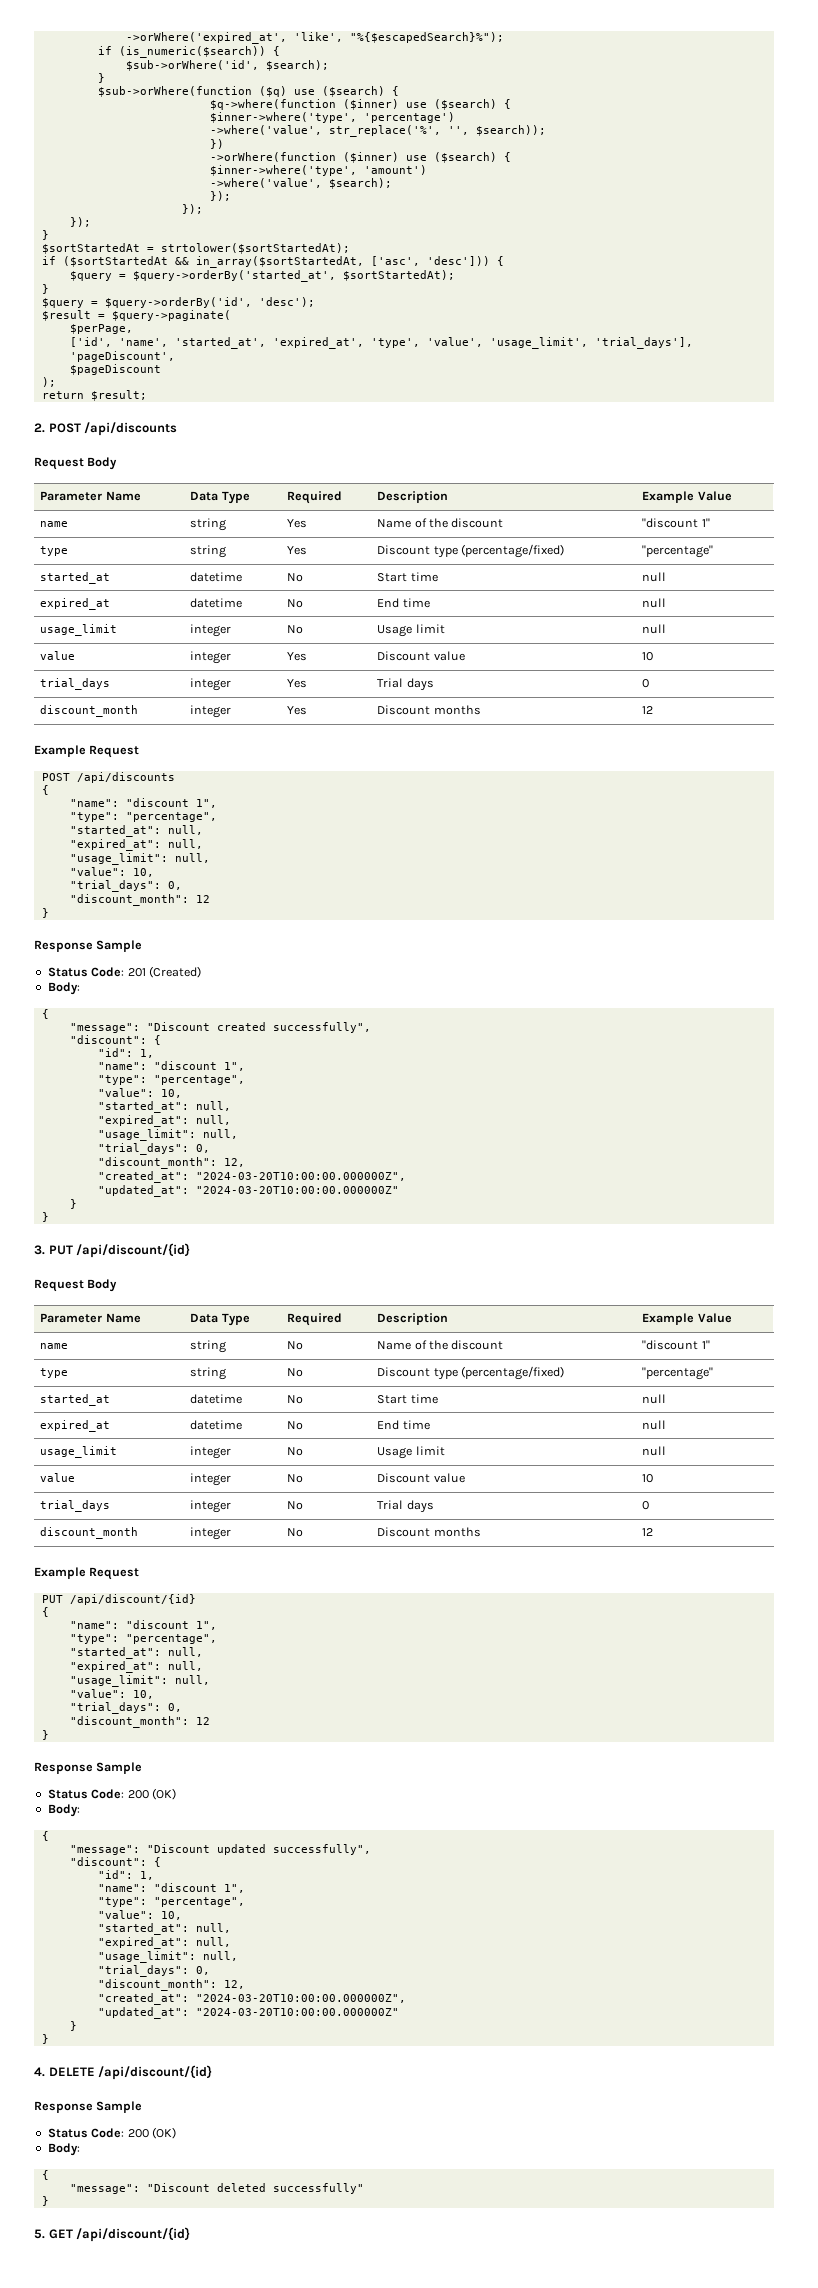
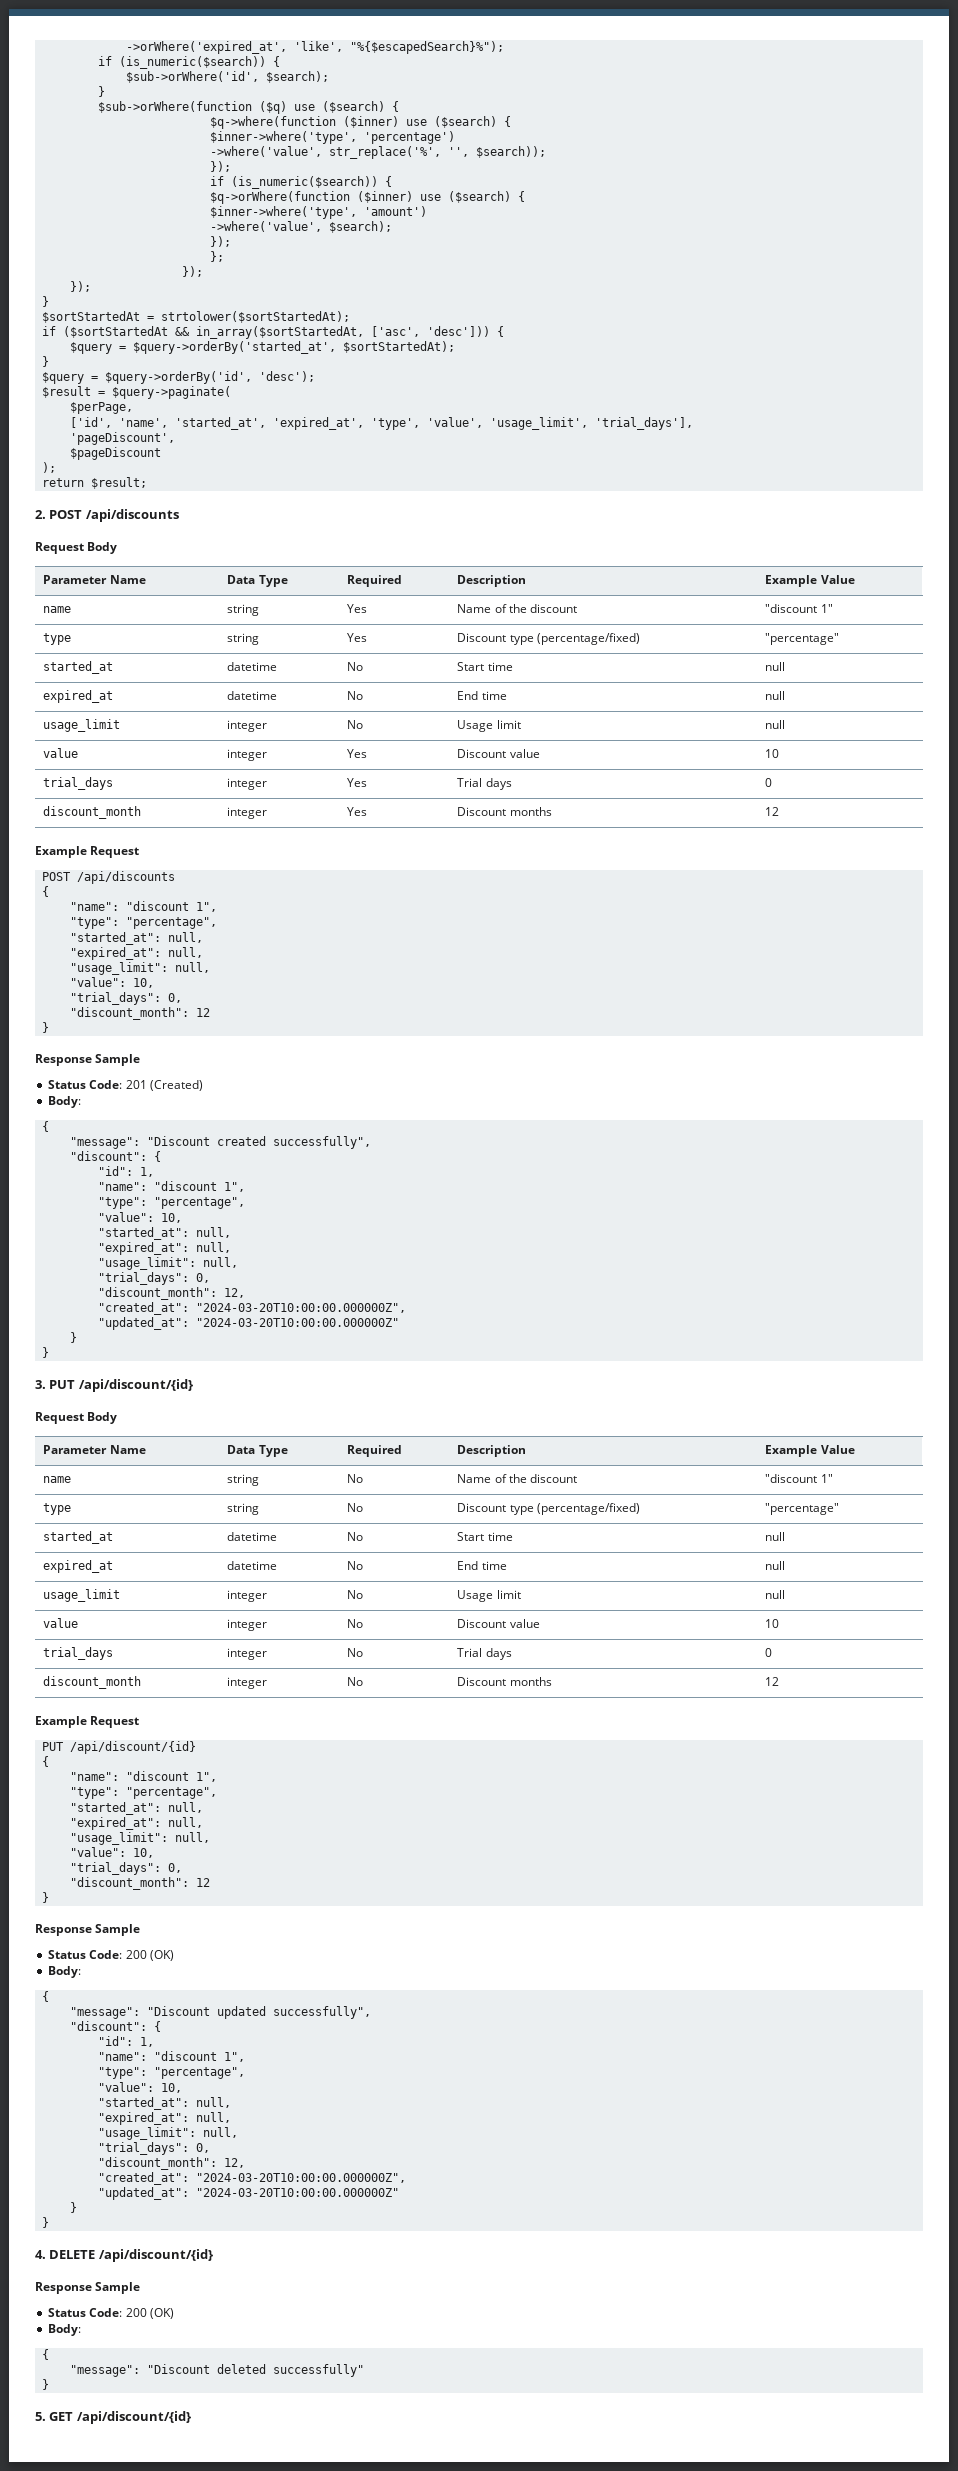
[209,139,224,149] [209,152,336,162] }) // ->orWhere(function -> [210,161,232,172] [210,176,393,189] [210,191,351,204] }); // if (is_numeric($search)) { // $q->orWhere(function
(231, 196) none -> [210,251,225,262] // };

